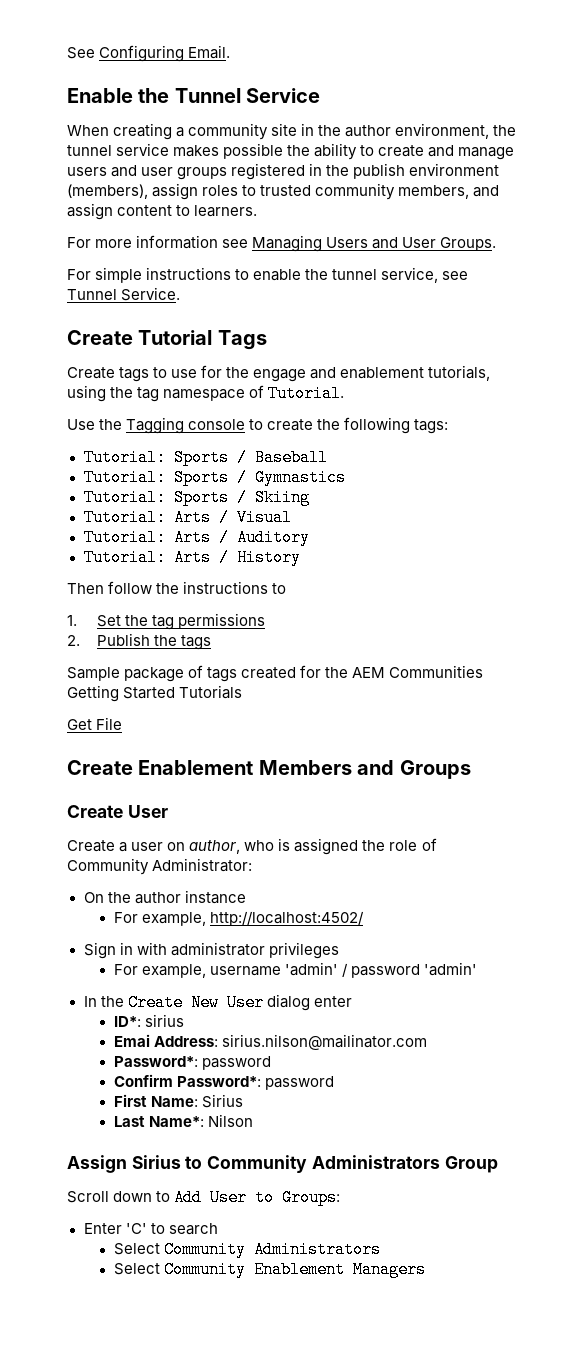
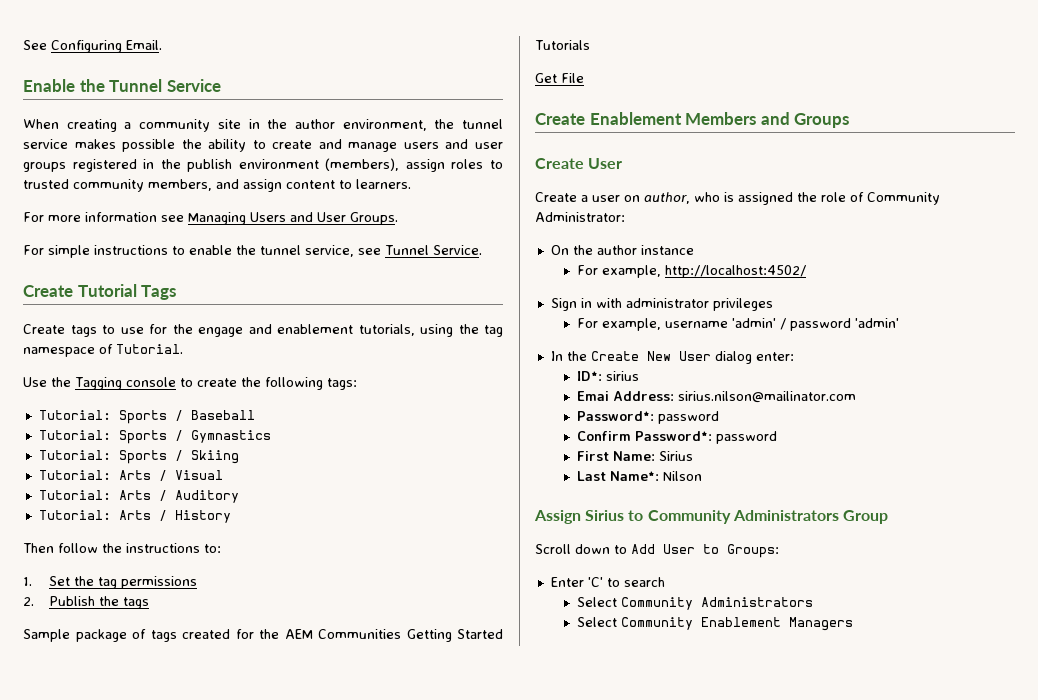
[272,583,287,594] to -> [204,544,221,553] to:
[313,996,352,1007] enter -> [755,352,794,361] enter:

